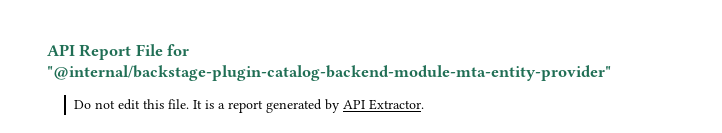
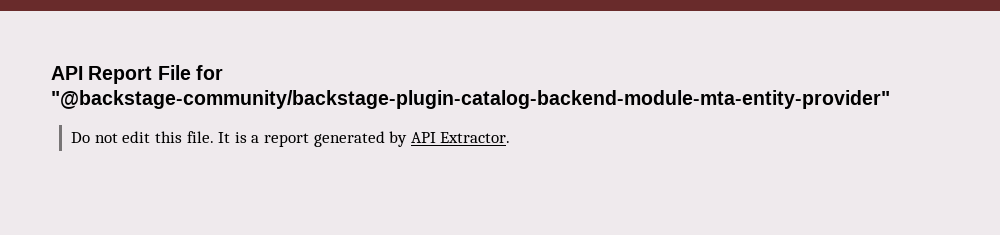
[47,65,611,81] "@internal/backstage-plugin-catalog-backend-module-mta-entity-provider" -> [51,90,890,109] "@backstage-community/backstage-plugin-catalog-backend-module-mta-entity-provider"

